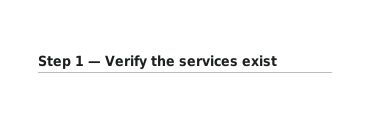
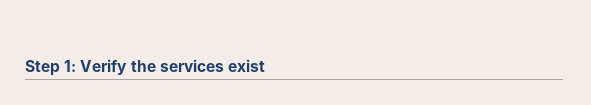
[75,55,101,66] 1 — -> [64,60,77,72] 1:

